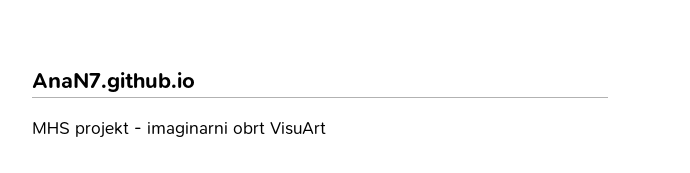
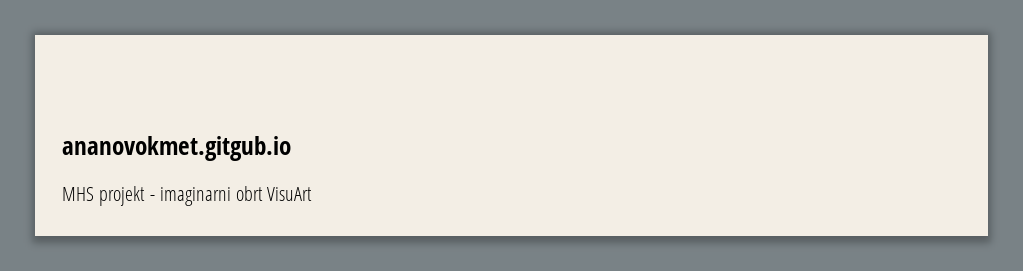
[32,72,195,92] AnaN7.github.io -> [62,136,291,161] ananovokmet.gitgub.io

